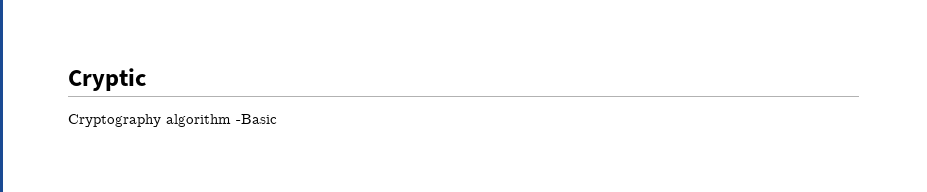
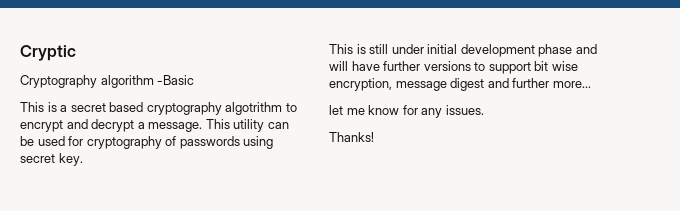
(277, 119) none -> [20,102,297,115] [20,119,289,132] [20,136,274,149] [20,153,83,166] [329,44,597,57] [329,61,578,74] [329,78,591,91] [329,105,484,118] [329,132,374,142] // This is a secret based cryptography algotrithm to encrypt and decrypt a message. This utility can be used for cryptography of passwords using secret key. // This is still under initial development phase and will have further versions to support bit wise encryption, message digest and further more... // let me know for any issues. // Thanks!

